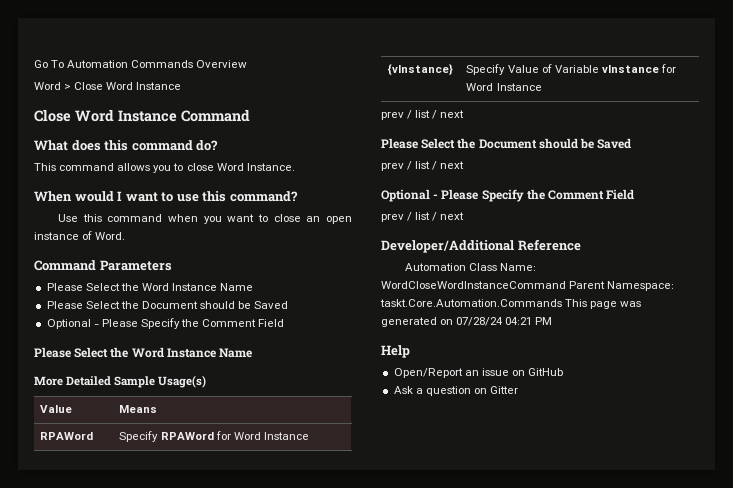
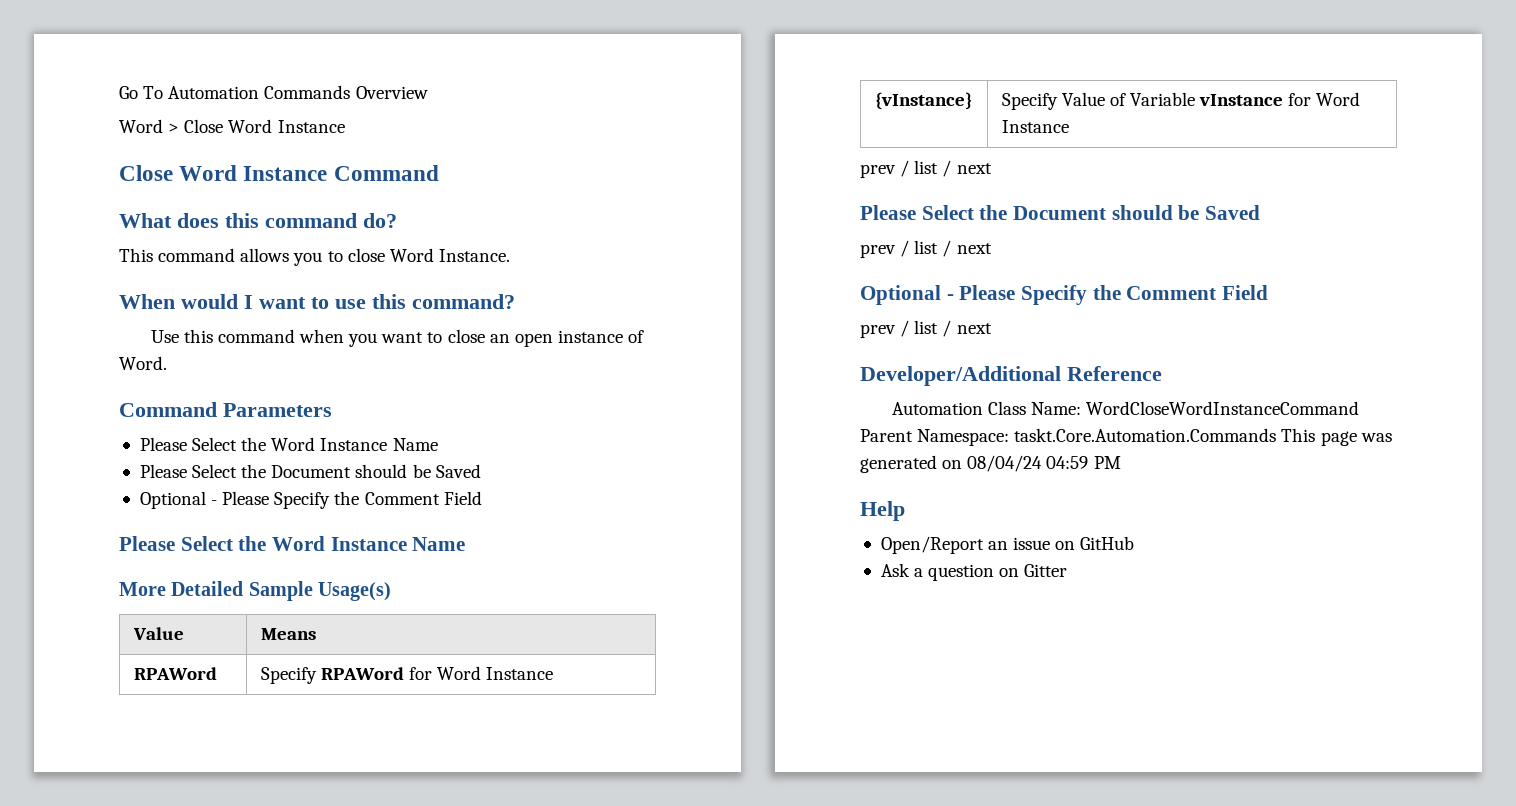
[456,317,533,326] 07/28/24 04:21 -> [967,455,1089,472] 08/04/24 04:59

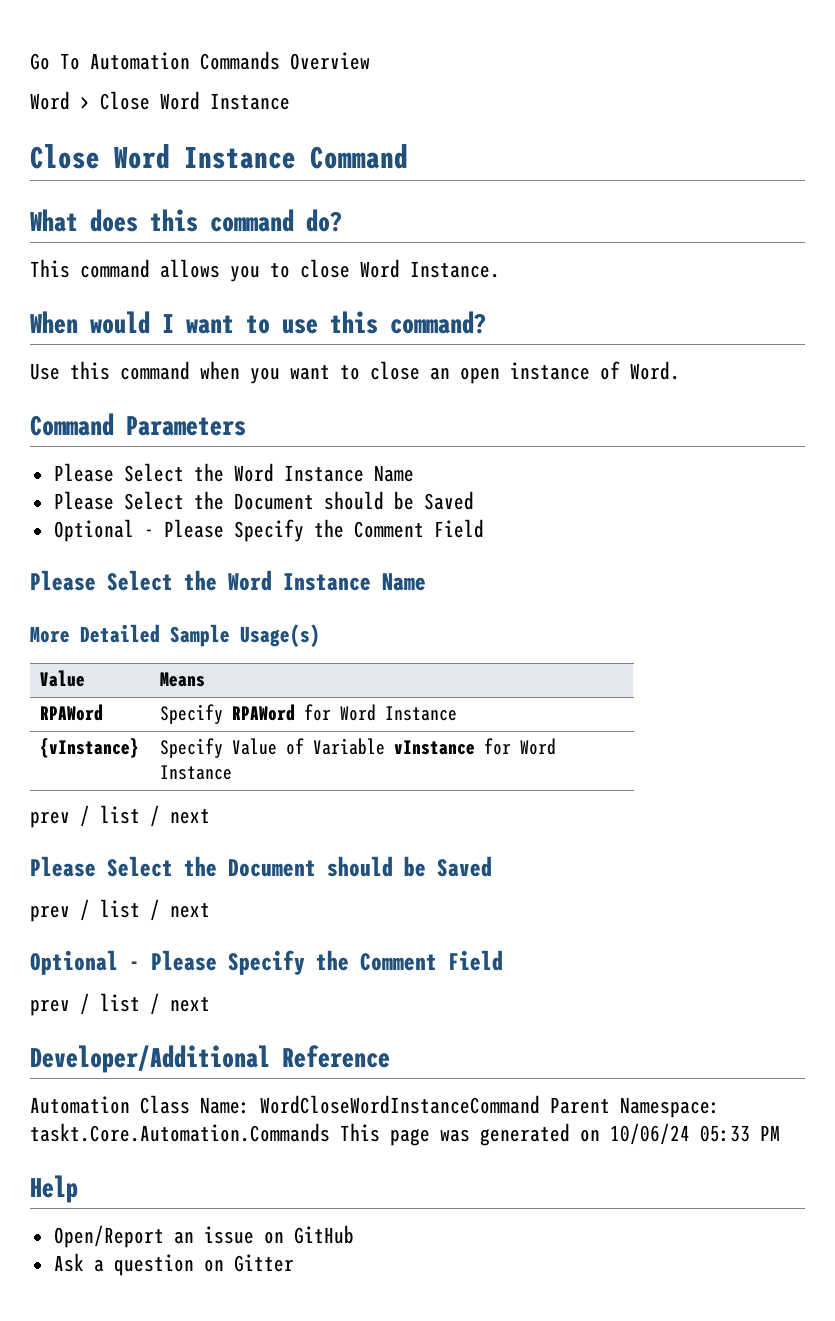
[967,455,1089,472] 08/04/24 04:59 -> [610,1123,750,1145] 10/06/24 05:33

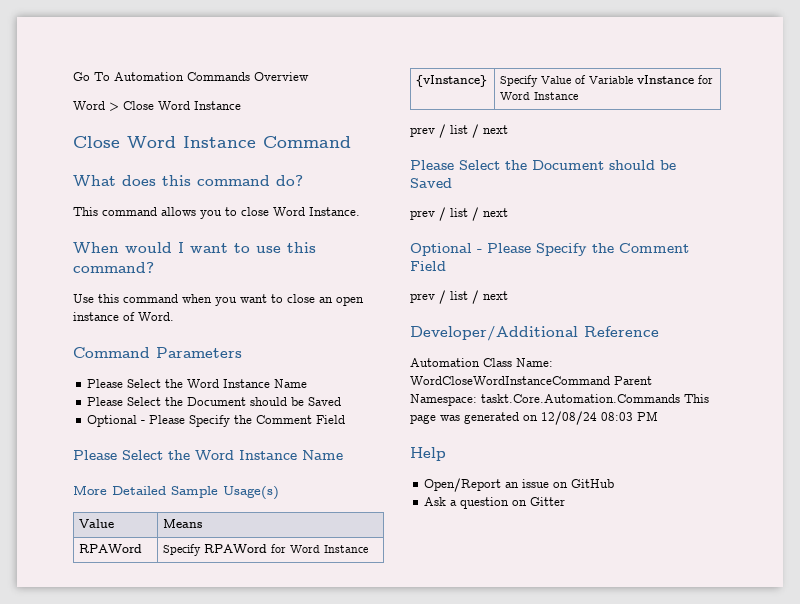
[610,1123,750,1145] 10/06/24 05:33 -> [541,411,633,425] 12/08/24 08:03

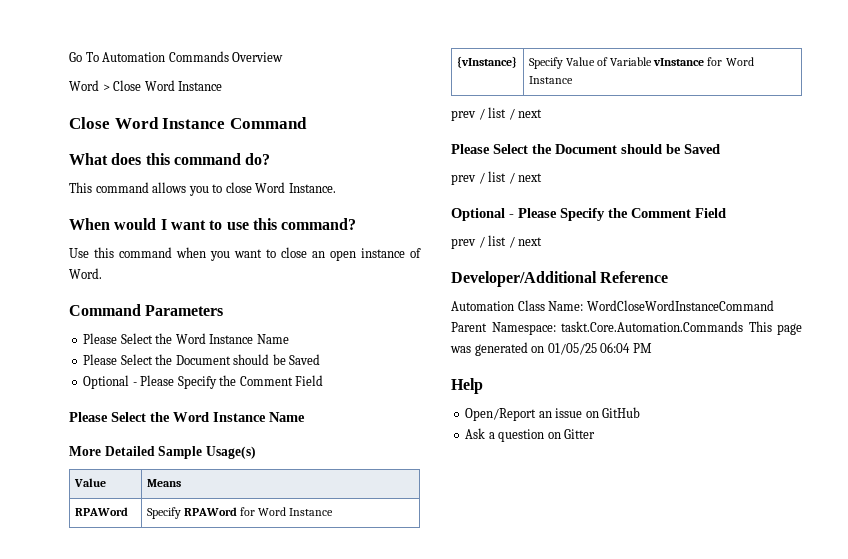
[541,411,633,425] 12/08/24 08:03 -> [547,342,631,355] 01/05/25 06:04

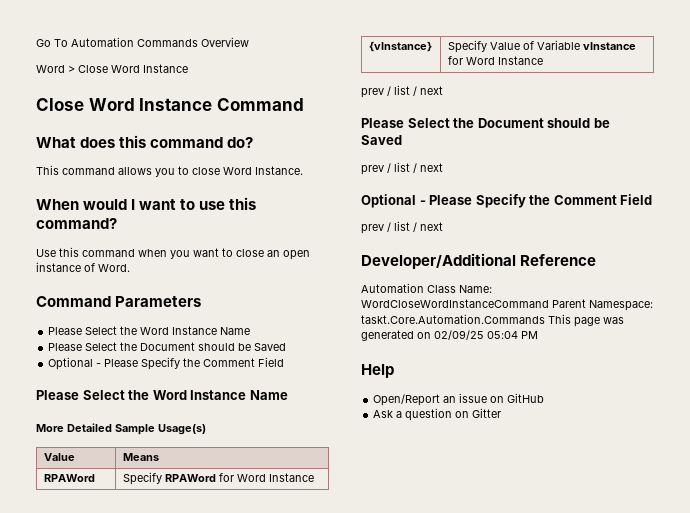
[547,342,631,355] 01/05/25 06:04 -> [434,330,518,340] 02/09/25 05:04

